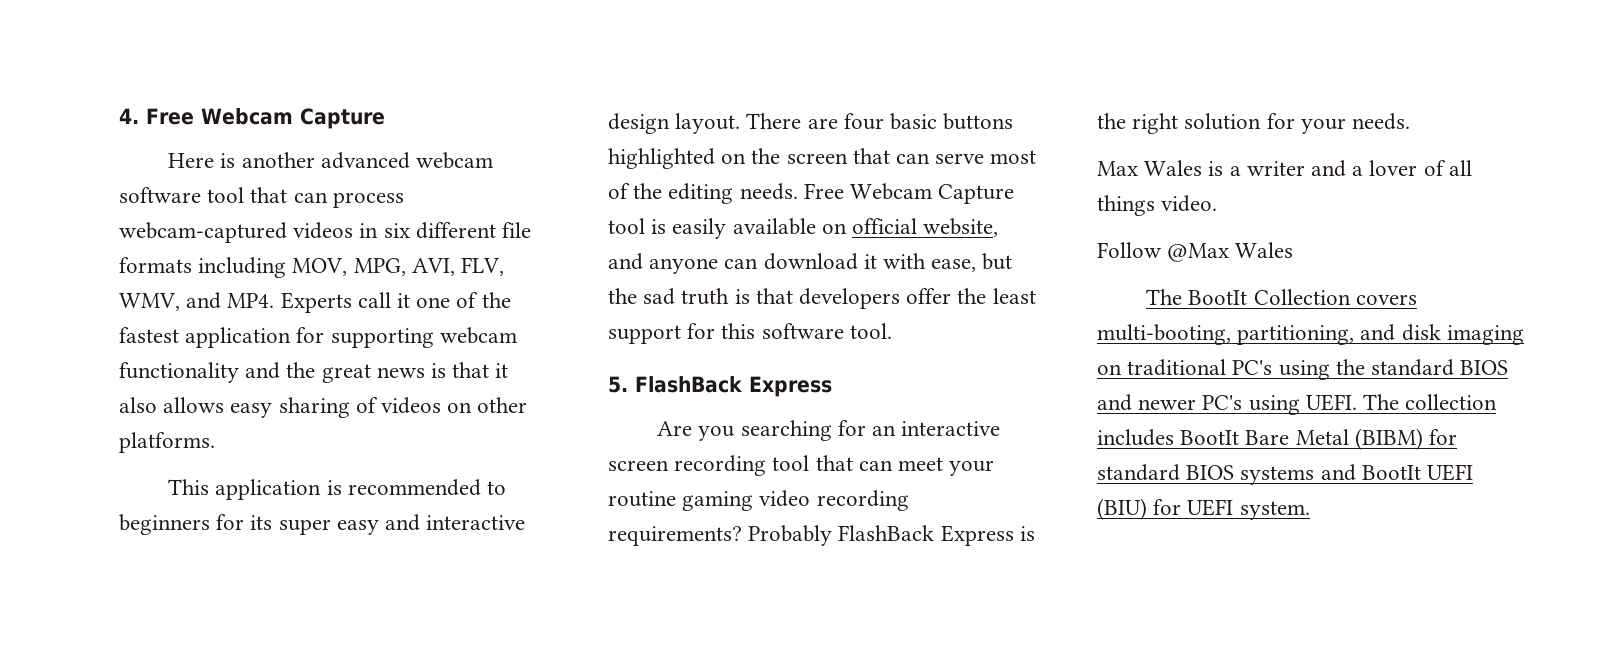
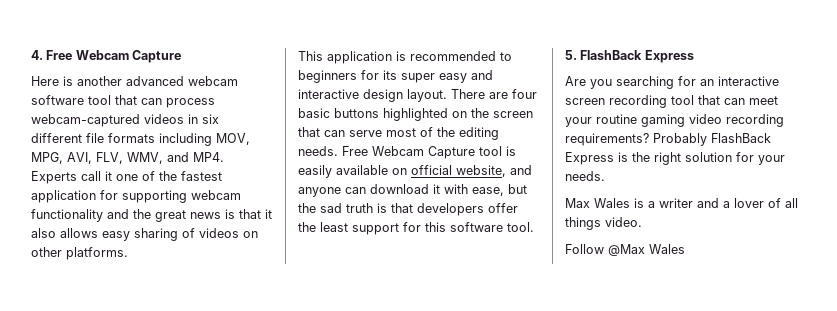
[1146,289,1417,305] [1097,324,1524,345] [1097,359,1509,380] [1097,394,1498,415] [1097,428,1458,450] [1097,464,1474,485] [1097,498,1310,520] // The BootIt Collection covers multi-booting, partitioning, and disk imaging on traditional PC's using the standard BIOS and newer PC's using UEFI. The collection includes BootIt Bare Metal (BIBM) for standard BIOS systems and BootIt UEFI (BIU) for UEFI system. -> (685, 249) none

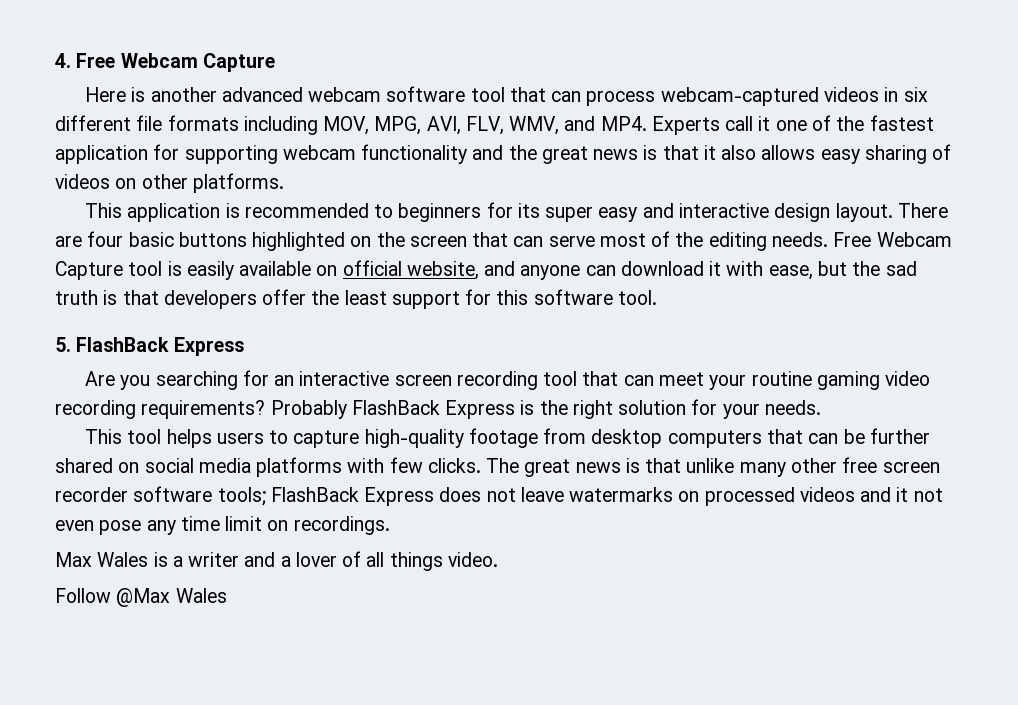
(605, 176) none -> [85,428,930,448] [55,457,940,477] [55,486,943,506] [55,516,390,535] // This tool helps users to capture high-quality footage from desktop computers that can be further shared on social media platforms with few clicks. The great news is that unlike many other free screen recorder software tools; FlashBack Express does not leave watermarks on processed videos and it not even pose any time limit on recordings.

